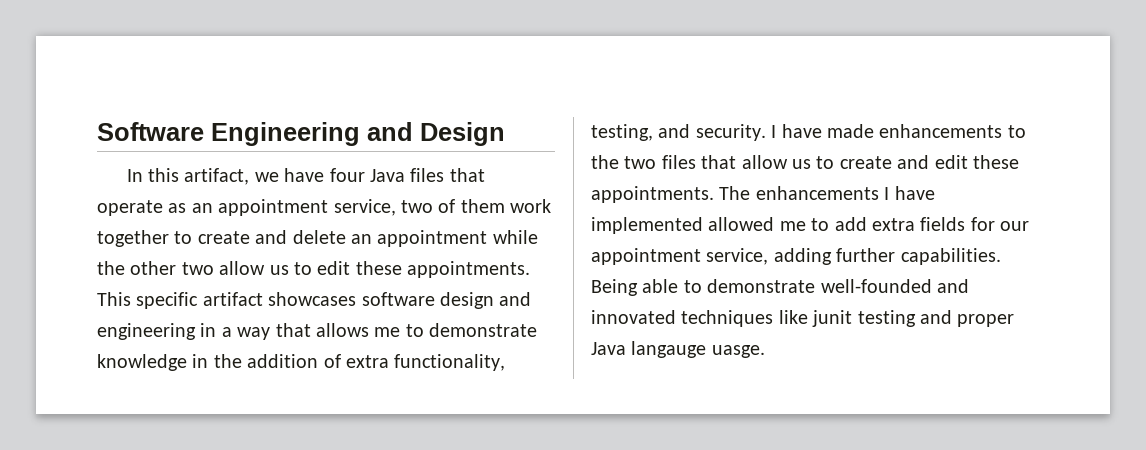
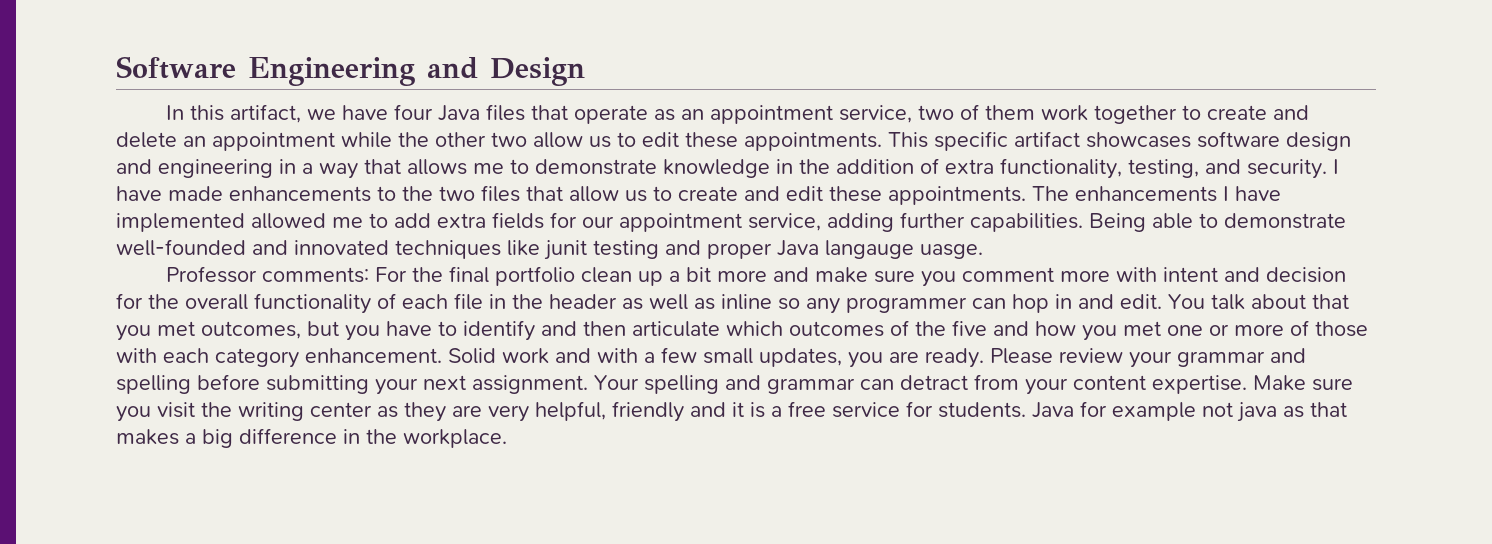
(765, 351) none -> [166,266,1347,287] [116,293,1349,314] [116,320,1368,341] [116,347,1306,368] [116,374,1353,395] [116,401,1347,422] [116,428,507,448] // Professor comments: For the final portfolio clean up a bit more and make sure you comment more with intent and decision for the overall functionality of each file in the header as well as inline so any programmer can hop in and edit. You talk about that you met outcomes, but you have to identify and then articulate which outcomes of the five and how you met one or more of those with each category enhancement. Solid work and with a few small updates, you are ready. Please review your grammar and spelling before submitting your next assignment. Your spelling and grammar can detract from your content expertise. Make sure you visit the writing center as they are very helpful, friendly and it is a free service for students. Java for example not java as that makes a big difference in the workplace.

